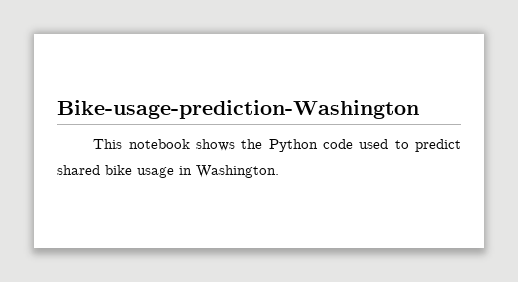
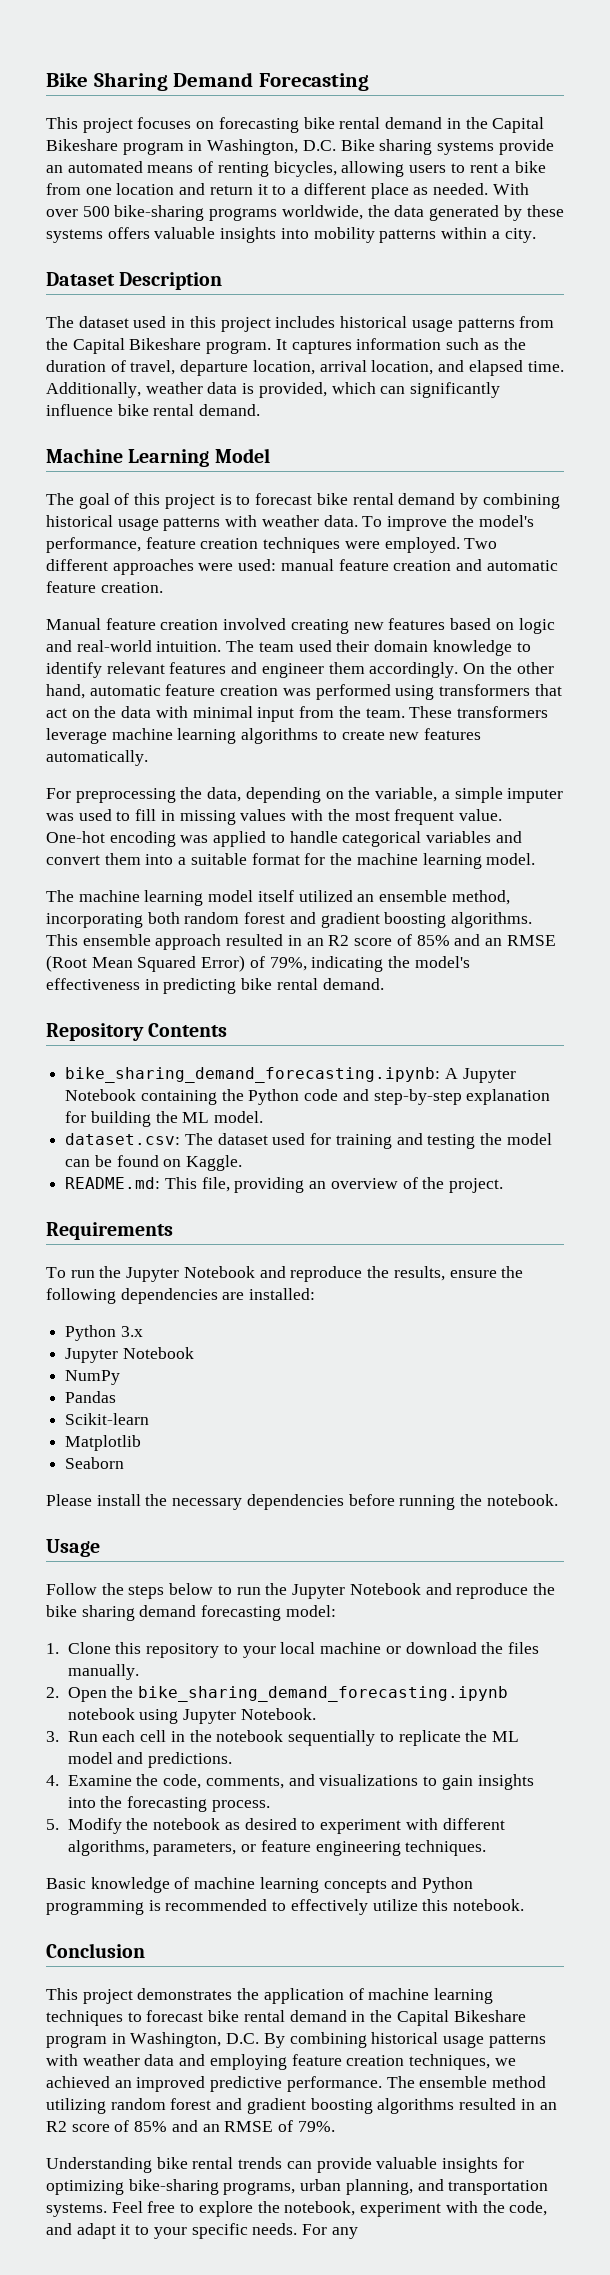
[57,100,419,119] [93,139,461,152] [57,165,279,178] Bike-usage-prediction-Washington // This notebook shows the Python code used to predict shared bike usage in Washington. -> [46,72,370,91] [46,117,545,133] [46,139,554,155] [46,161,546,177] [46,183,529,199] [46,205,564,221] [46,227,536,243] [46,272,223,290] [46,316,555,332] [46,338,526,354] [46,360,564,376] [46,382,501,398] [46,404,261,416] [46,448,270,467] [46,493,560,509] [46,515,534,531] [46,537,498,553] [46,559,558,575] [46,581,163,593] [46,618,555,634] [46,640,531,656] [46,662,554,678] [46,684,562,700] [46,706,548,722] [46,728,482,744] [46,750,148,766] [46,787,564,803] [46,809,502,825] [46,831,522,847] [46,853,536,869] [46,890,510,906] [46,912,533,928] [46,934,556,950] [46,955,470,972] [46,978,384,994] [46,1023,228,1041] [65,1067,516,1083] [65,1089,551,1105] [65,1111,264,1127] [65,1133,552,1149] [65,1155,243,1171] [65,1177,504,1193] [46,1222,173,1240] [46,1266,524,1282] [46,1288,316,1304] [65,1325,143,1341] [65,1347,194,1363] [65,1370,121,1385] [65,1391,117,1403] [65,1413,150,1425] [65,1435,142,1451] [65,1457,125,1469] [46,1494,558,1510] [46,1539,100,1557] [46,1583,555,1599] [46,1605,336,1621] [46,1642,540,1658] [67,1664,139,1680] [46,1686,509,1702] [67,1708,316,1724] [46,1730,519,1746] [67,1752,233,1768] [46,1774,534,1790] [67,1796,270,1812] [46,1818,505,1834] [67,1840,487,1856] [46,1877,474,1893] [46,1899,525,1915] [46,1943,145,1958] [46,1988,494,2004] [46,2010,526,2026] [46,2032,546,2048] [46,2054,516,2070] [46,2076,547,2092] [46,2098,557,2114] [46,2120,335,2132] [46,2157,524,2173] [46,2179,549,2195] [46,2201,548,2217] [46,2223,358,2239] Bike Sharing Demand Forecasting // This project focuses on forecasting bike rental demand in the Capital Bikeshare program in Washington, D.C. Bike sharing systems provide an automated means of renting bicycles, allowing users to rent a bike from one location and return it to a different place as needed. With over 500 bike-sharing programs worldwide, the data generated by these systems offers valuable insights into mobility patterns within a city. // Dataset Description // The dataset used in this project includes historical usage patterns from the Capital Bikeshare program. It captures information such as the duration of travel, departure location, arrival location, and elapsed time. Additionally, weather data is provided, which can significantly influence bike rental demand. // Machine Learning Model // The goal of this project is to forecast bike rental demand by combining historical usage patterns with weather data. To improve the model's performance, feature creation techniques were employed. Two different approaches were used: manual feature creation and automatic feature creation. // Manual feature creation involved creating new features based on logic and real-world intuition. The team used their domain knowledge to identify relevant features and engineer them accordingly. On the other hand, automatic feature creation was performed using transformers that act on the data with minimal input from the team. These transformers leverage machine learning algorithms to create new features automatically. // For preprocessing the data, depending on the variable, a simple imputer was used to fill in missing values with the most frequent value. One-hot encoding was applied to handle categorical variables and convert them into a suitable format for the machine learning model. // The machine learning model itself utilized an ensemble method, incorporating both random forest and gradient boosting algorithms. This ensemble approach resulted in an R2 score of 85% and an RMSE (Root Mean Squared Error) of 79%, indicating the model's effectiveness in predicting bike rental demand. // Repository Contents // bike_sharing_demand_forecasting.ipynb: A Jupyter Notebook containing the Python code and step-by-step explanation for building the ML model. // dataset.csv: The dataset used for training and testing the model can be found on Kaggle. // README.md: This file, providing an overview of the project. // Requirements // To run the Jupyter Notebook and reproduce the results, ensure the following dependencies are installed: // Python 3.x // Jupyter Notebook // NumPy // Pandas // Scikit-learn // Matplotlib // Seaborn // Please install the necessary dependencies before running the notebook. // Usage // Follow the steps below to run the Jupyter Notebook and reproduce the bike sharing demand forecasting model: // 1. Clone this repository to your local machine or download the files manually. // 2. Open the bike_sharing_demand_forecasting.ipynb notebook using Jupyter Notebook. // 3. Run each cell in the notebook sequentially to replicate the ML model and predictions. // 4. Examine the code, comments, and visualizations to gain insights into the forecasting process. // 5. Modify the notebook as desired to experiment with different algorithms, parameters, or feature engineering techniques. // Basic knowledge of machine learning concepts and Python programming is recommended to effectively utilize this notebook. // Conclusion // This project demonstrates the application of machine learning techniques to forecast bike rental demand in the Capital Bikeshare program in Washington, D.C. By combining historical usage patterns with weather data and employing feature creation techniques, we achieved an improved predictive performance. The ensemble method utilizing random forest and gradient boosting algorithms resulted in an R2 score of 85% and an RMSE of 79%. // Understanding bike rental trends can provide valuable insights for optimizing bike-sharing programs, urban planning, and transportation systems. Feel free to explore the notebook, experiment with the code, and adapt it to your specific needs. For any

